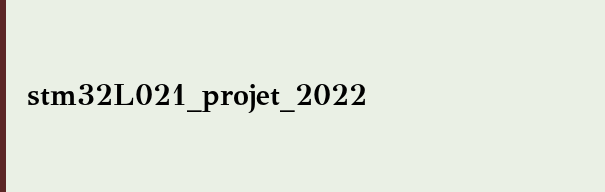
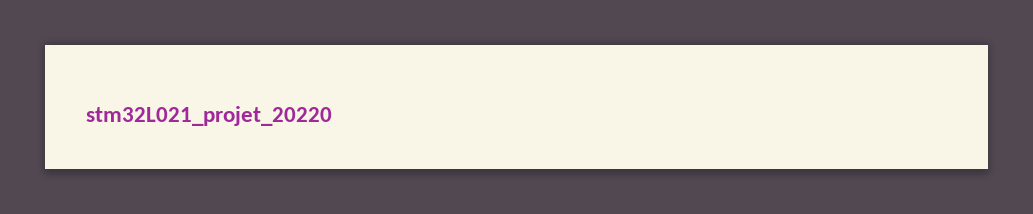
[27,84,367,113] stm32L021_projet_2022 -> [86,106,332,126] stm32L021_projet_20220

